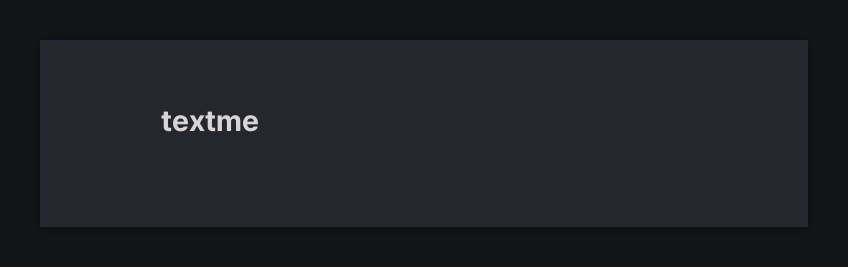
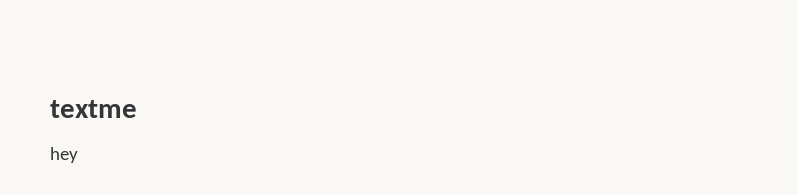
(259, 121) none -> [50,147,78,163] // hey

